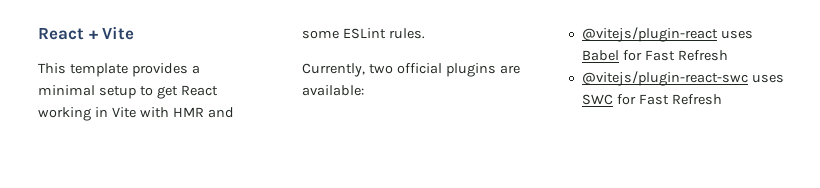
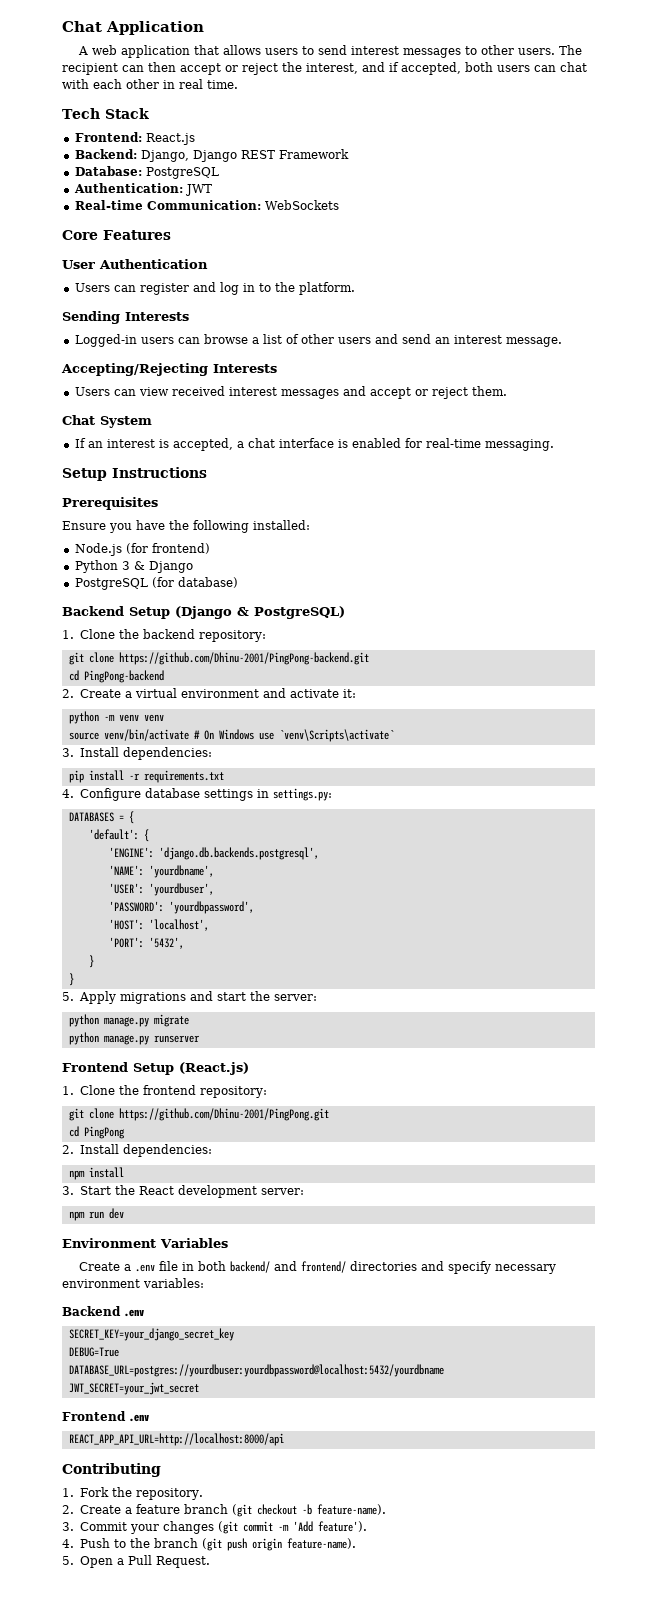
[38,26,135,40] [38,63,200,77] [38,85,218,99] [38,107,234,121] [302,28,425,39] [302,63,520,77] [302,85,364,96] [581,27,753,42] [581,50,728,61] [581,71,784,86] [581,94,722,105] React + Vite // This template provides a minimal setup to get React working in Vite with HMR and some ESLint rules. // Currently, two official plugins are available: // @vitejs/plugin-react uses Babel for Fast Refresh // @vitejs/plugin-react-swc uses SWC for Fast Refresh -> [62,21,204,35] [78,45,583,58] [62,62,587,75] [62,79,238,89] [62,108,149,119] [74,132,195,145] [74,149,349,162] [74,166,219,179] [73,183,212,196] [74,200,339,210] [62,230,171,240] [62,259,208,269] [74,282,355,295] [62,311,189,324] [74,334,562,347] [61,363,277,376] [74,386,507,399] [62,415,152,428] [74,438,554,451] [62,467,207,481] [62,497,158,510] [62,520,310,533] [74,543,210,556] [74,560,193,573] [74,577,238,590] [62,606,345,619] [62,629,266,642] [68,652,369,665] [68,670,164,683] [62,688,356,698] [68,711,164,724] [68,729,394,742] [62,747,212,760] [68,770,224,783] [62,788,332,801] [68,811,134,824] [88,829,149,842] [108,847,319,860] [108,865,214,878] [108,883,214,896] [108,901,254,914] [108,919,209,931] [108,937,184,949] [88,955,94,968] [68,973,74,986] [62,991,317,1004] [68,1014,189,1027] [68,1032,200,1045] [62,1062,249,1075] [62,1085,267,1098] [68,1108,329,1121] [68,1126,125,1139] [62,1144,212,1157] [68,1167,124,1180] [62,1185,304,1198] [68,1208,124,1221] [62,1238,228,1248] [79,1261,557,1274] [62,1278,204,1288] [62,1306,144,1317] [68,1328,234,1341] [68,1347,119,1357] [68,1364,444,1377] [68,1382,199,1395] [62,1411,149,1422] [68,1433,284,1446] [62,1463,161,1477] [62,1487,203,1500] [62,1504,386,1517] [62,1521,367,1534] [62,1538,356,1551] [62,1555,210,1568] Chat Application // A web application that allows users to send interest messages to other users. The recipient can then accept or reject the interest, and if accepted, both users can chat with each other in real time. // Tech Stack // Frontend: React.js // Backend: Django, Django REST Framework // Database: PostgreSQL // Authentication: JWT // Real-time Communication: WebSockets // Core Features // User Authentication // Users can register and log in to the platform. // Sending Interests // Logged-in users can browse a list of other users and send an interest message. // Accepting/Rejecting Interests // Users can view received interest messages and accept or reject them. // Chat System // If an interest is accepted, a chat interface is enabled for real-time messaging. // Setup Instructions // Prerequisites // Ensure you have the following installed: // Node.js (for frontend) // Python 3 & Django // PostgreSQL (for database) // Backend Setup (Django & PostgreSQL) // 1. Clone the backend repository: // git clone https://github.com/Dhinu-2001/PingPong-backend.git // cd PingPong-backend // 2. Create a virtual environment and activate it: // python -m venv venv // source venv/bin/activate # On Windows use `venv\Scripts\activate` // 3. Install dependencies: // pip install -r requirements.txt // 4. Configure database settings in settings.py: // DATABASES = { // 'default': { // 'ENGINE': 'django.db.backends.postgresql', // 'NAME': 'yourdbname', // 'USER': 'yourdbuser', // 'PASSWORD': 'yourdbpassword', // 'HOST': 'localhost', // 'PORT': '5432', // } // } // 5. Apply migrations and start the server: // python manage.py migrate // python manage.py runserver // Frontend Setup (React.js) // 1. Clone the frontend repository: // git clone https://github.com/Dhinu-2001/PingPong.git // cd PingPong // 2. Install dependencies: // npm install // 3. Start the React development server: // npm run dev // Environment Variables // Create a .env file in both backend/ and frontend/ directories and specify necessary environment variables: // Backend .env // SECRET_KEY=your_django_secret_key // DEBUG=True // DATABASE_URL=postgres://yourdbuser:yourdbpassword@localhost:5432/yourdbname // JWT_SECRET=your_jwt_secret // Frontend .env // REACT_APP_API_URL=http://localhost:8000/api // Contributing // 1. Fork the repository. // 2. Create a feature branch (git checkout -b feature-name). // 3. Commit your changes (git commit -m 'Add feature'). // 4. Push to the branch (git push origin feature-name). // 5. Open a Pull Request.

